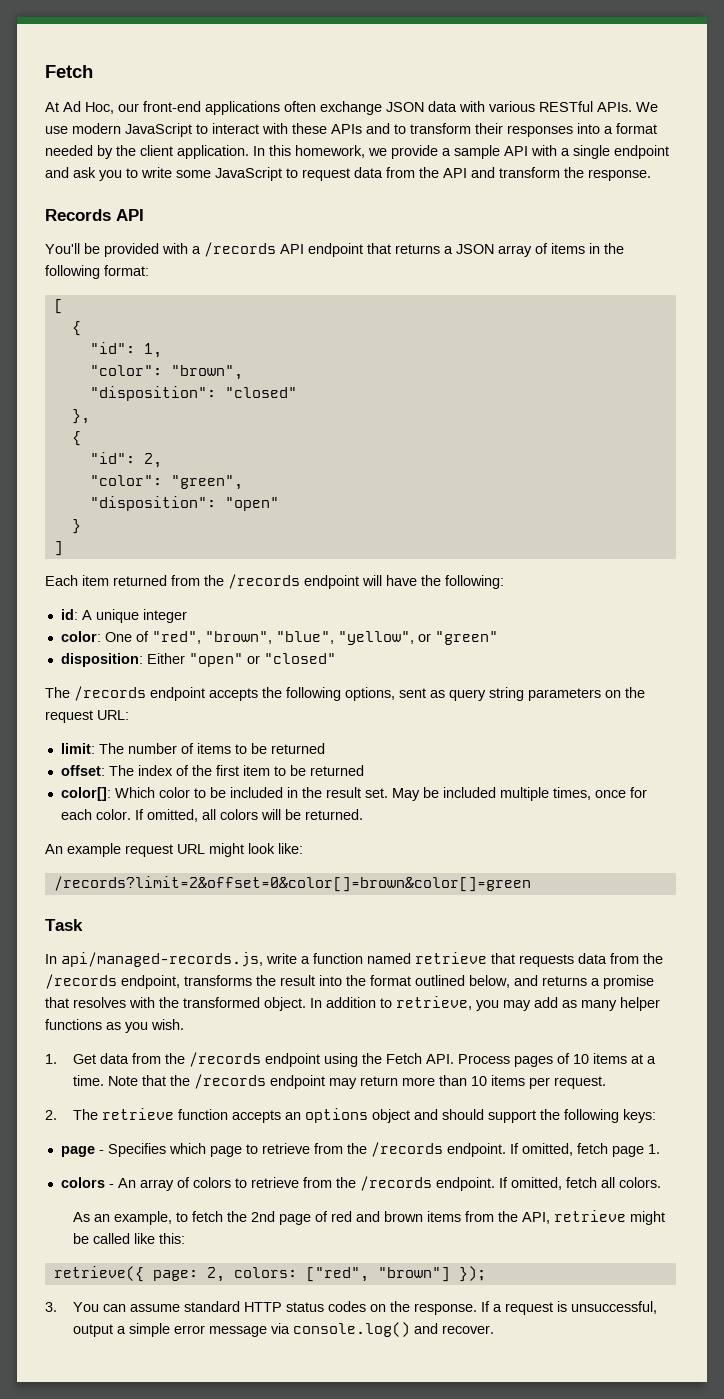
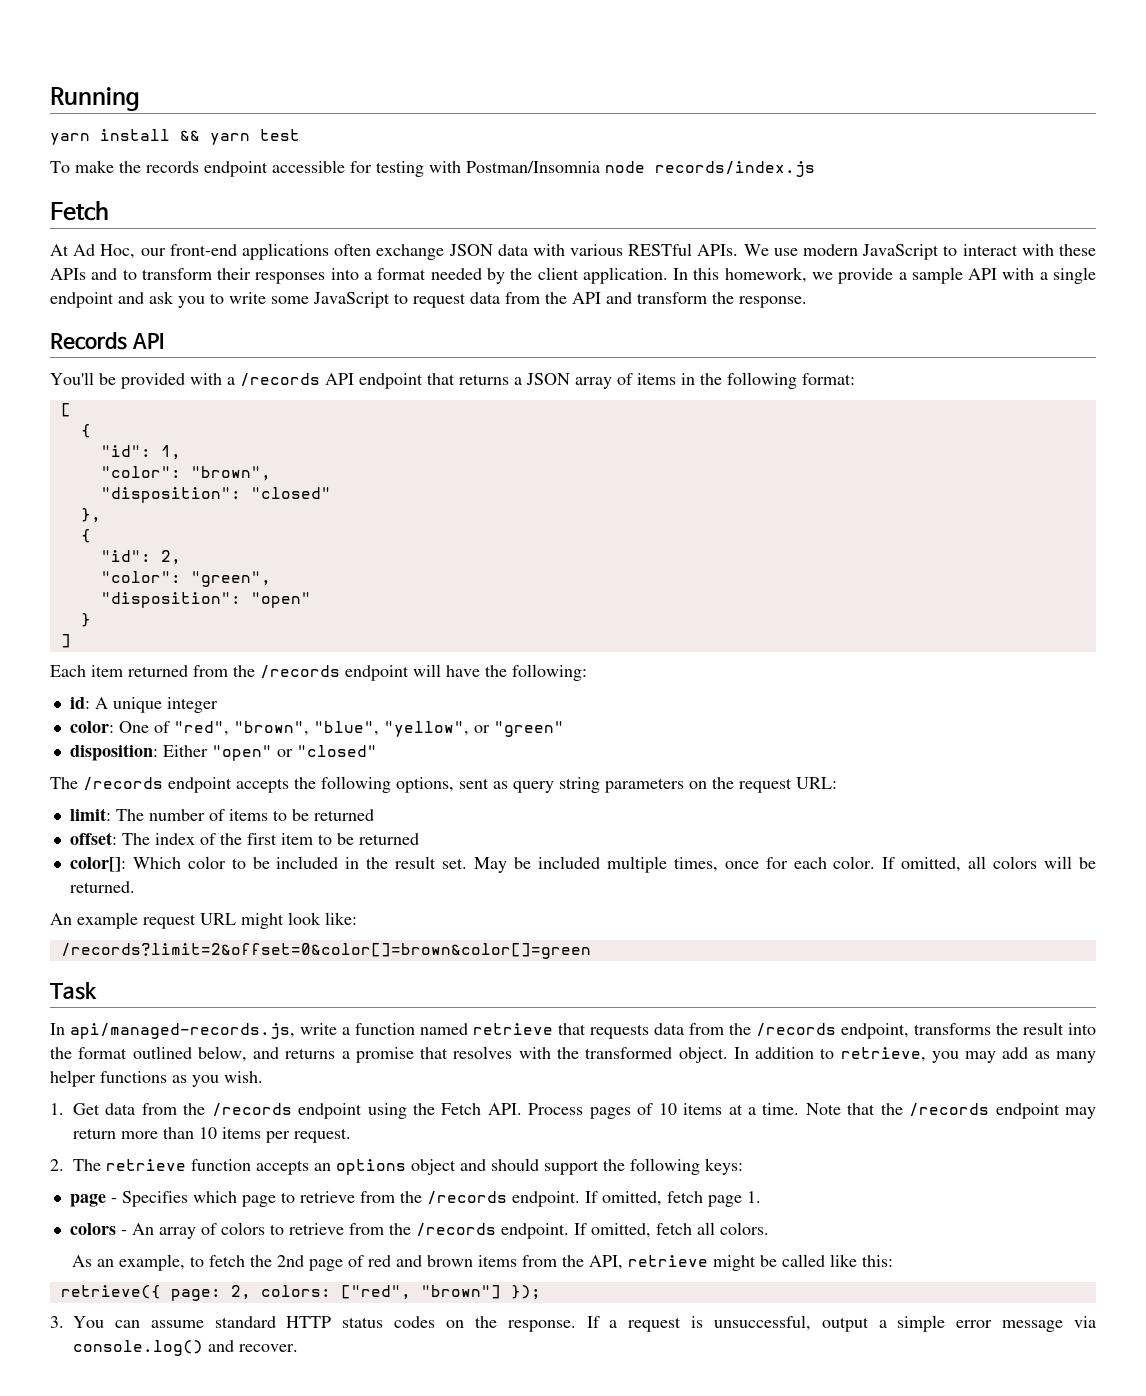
(45, 71) none -> [50,87,140,111] [50,129,300,145] [50,160,815,177] Running // yarn install && yarn test // To make the records endpoint accessible for testing with Postman/Insomnia node records/index.js //

